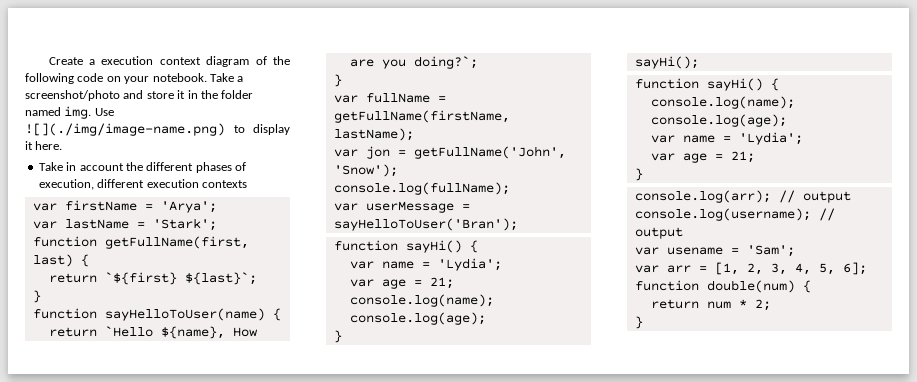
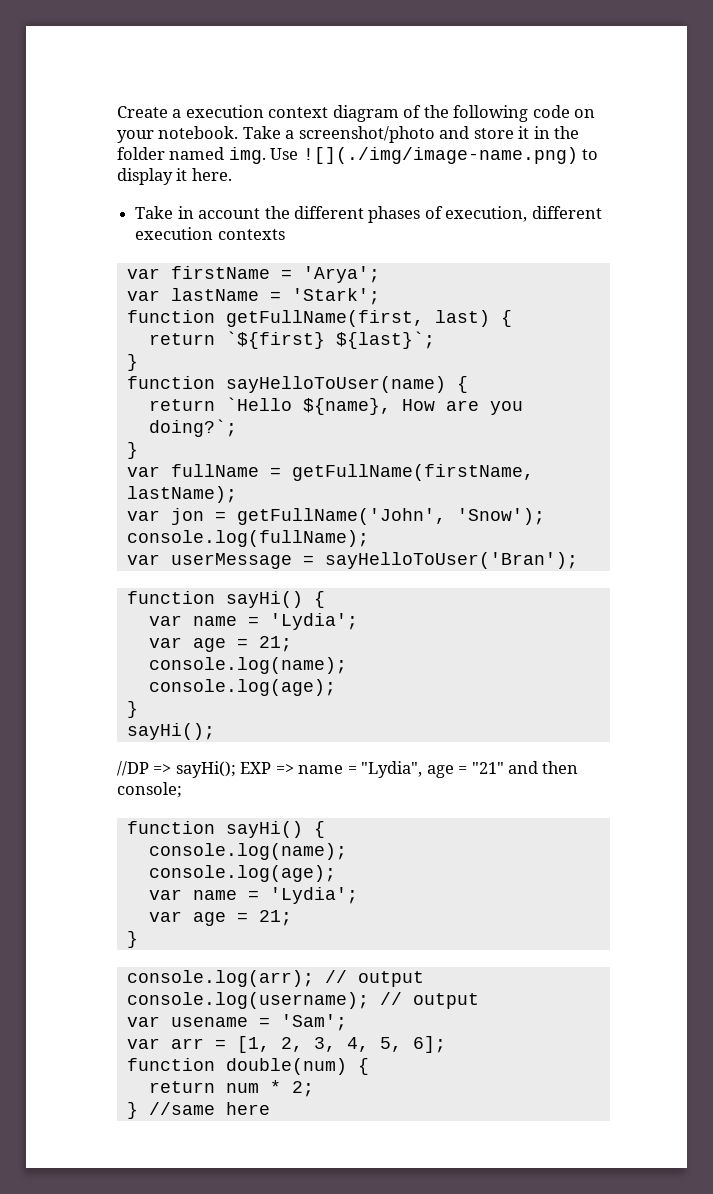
(699, 62) none -> [117,761,579,778] [117,782,182,798] // //DP => sayHi(); EXP => name = "Lydia", age = "21" and then console;
(643, 322) none -> [148,1102,270,1115] //same here

